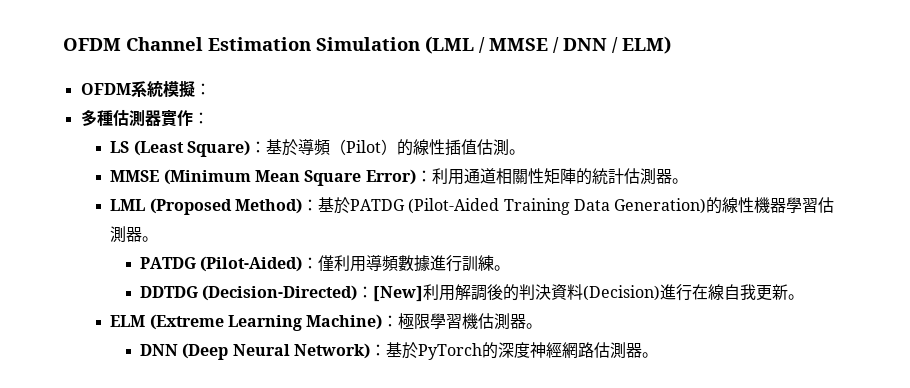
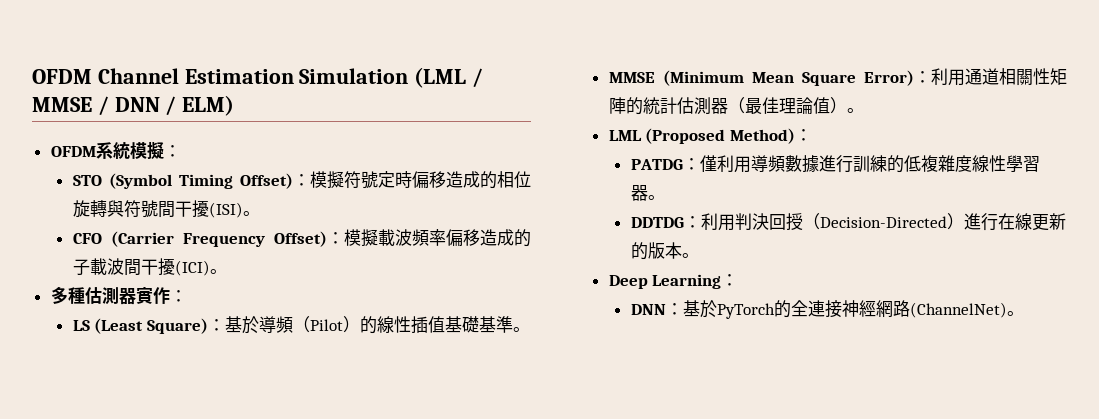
(211, 89) none -> [72,171,531,189] [72,200,260,218] [72,229,531,247] [72,258,227,276] // STO (Symbol Timing Offset)：模擬符號定時偏移造成的相位旋轉與符號間干擾(ISI)。 // CFO (Carrier Frequency Offset)：模擬載波頻率偏移造成的子載波間干擾(ICI)。
[476,139,509,156] 估測 -> [444,316,513,333] 基礎基準
(672, 176) none -> [727,97,847,114] （最佳理論值）
[317,197,835,215] [110,226,159,243] [140,256,303,272] 基於PATDG (Pilot-Aided Training Data Generation)的線性機器學習估測器。 // PATDG (Pilot-Aided) -> [630,159,683,170] // PATDG
[494,265,511,271] [140,284,805,302] [110,313,543,331] [140,343,370,360] 。 // DDTDG (Decision-Directed)：[New]利用解調後的判決資料(Decision)進行在線自我更新。 // ELM (Extreme Learning Machine)：極限學習機估測器。 // DNN (Deep Neural Network) -> [886,155,1040,173] [630,185,665,201] [630,213,1066,231] [630,242,699,260] [608,274,739,289] [630,304,666,315] 的低複雜度線性學習器。 // DDTDG：利用判決回授（Decision-Directed）進行在線更新的版本。 // Deep Learning： // DNN
[497,342,530,358] 深度 -> [790,300,842,318] 全連接
[593,342,642,359] 估測器 -> [909,302,1007,318] (ChannelNet)

